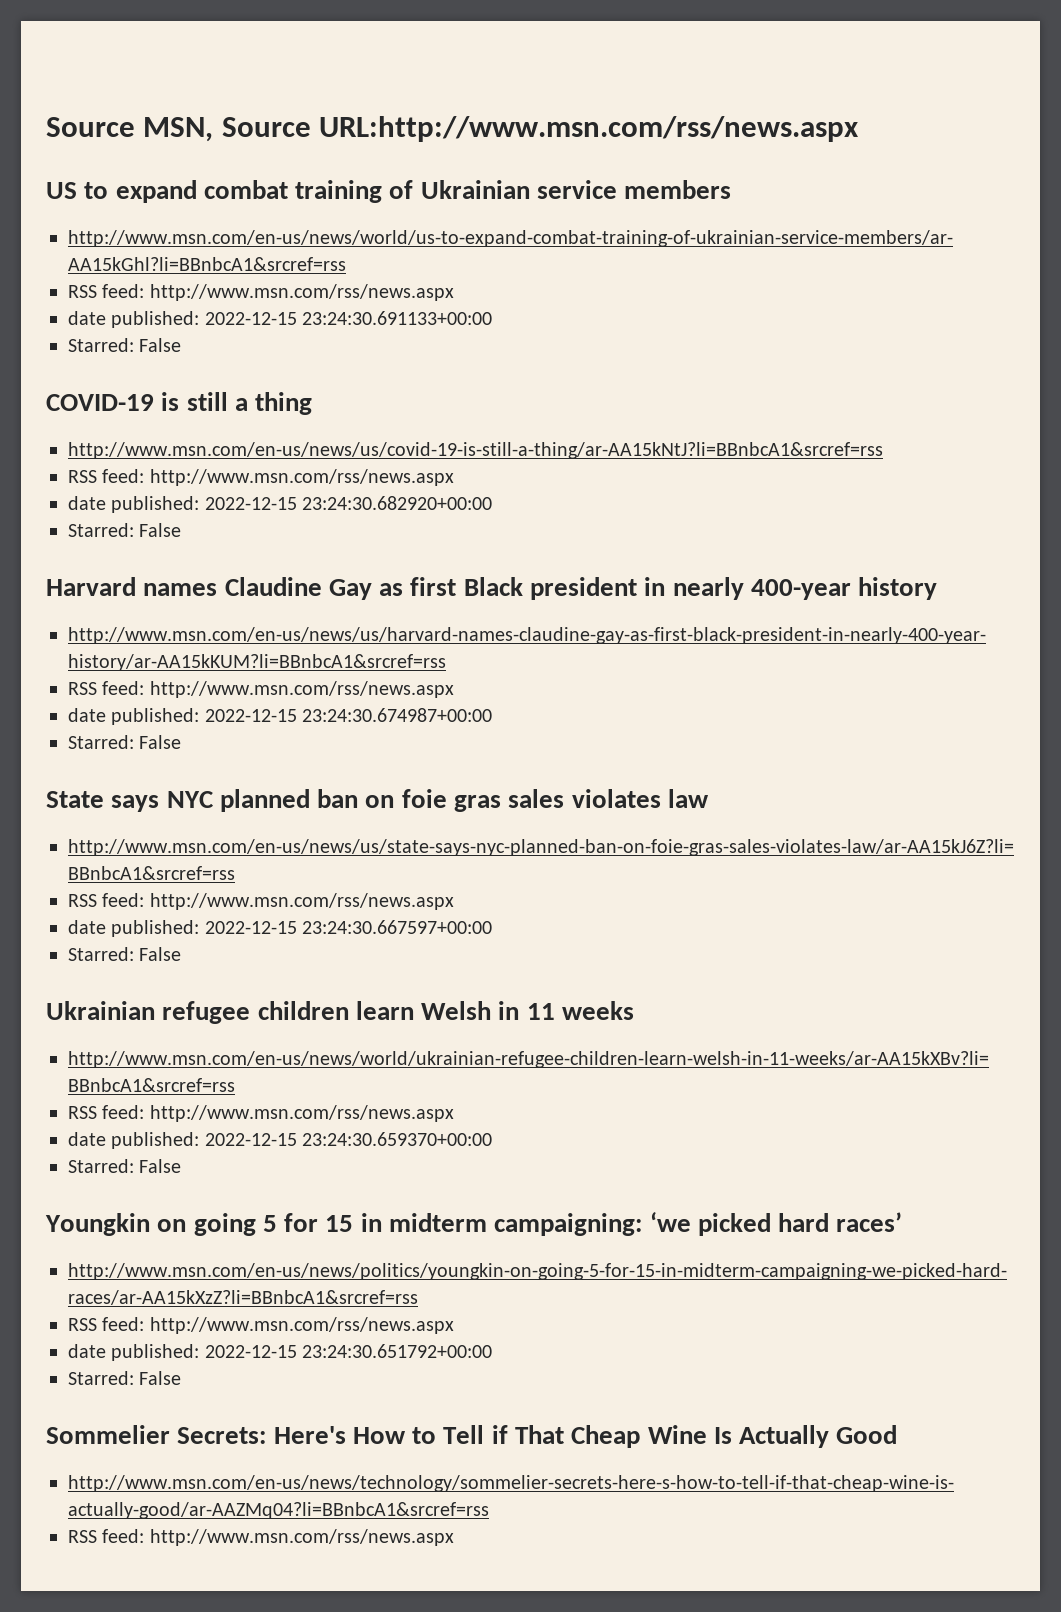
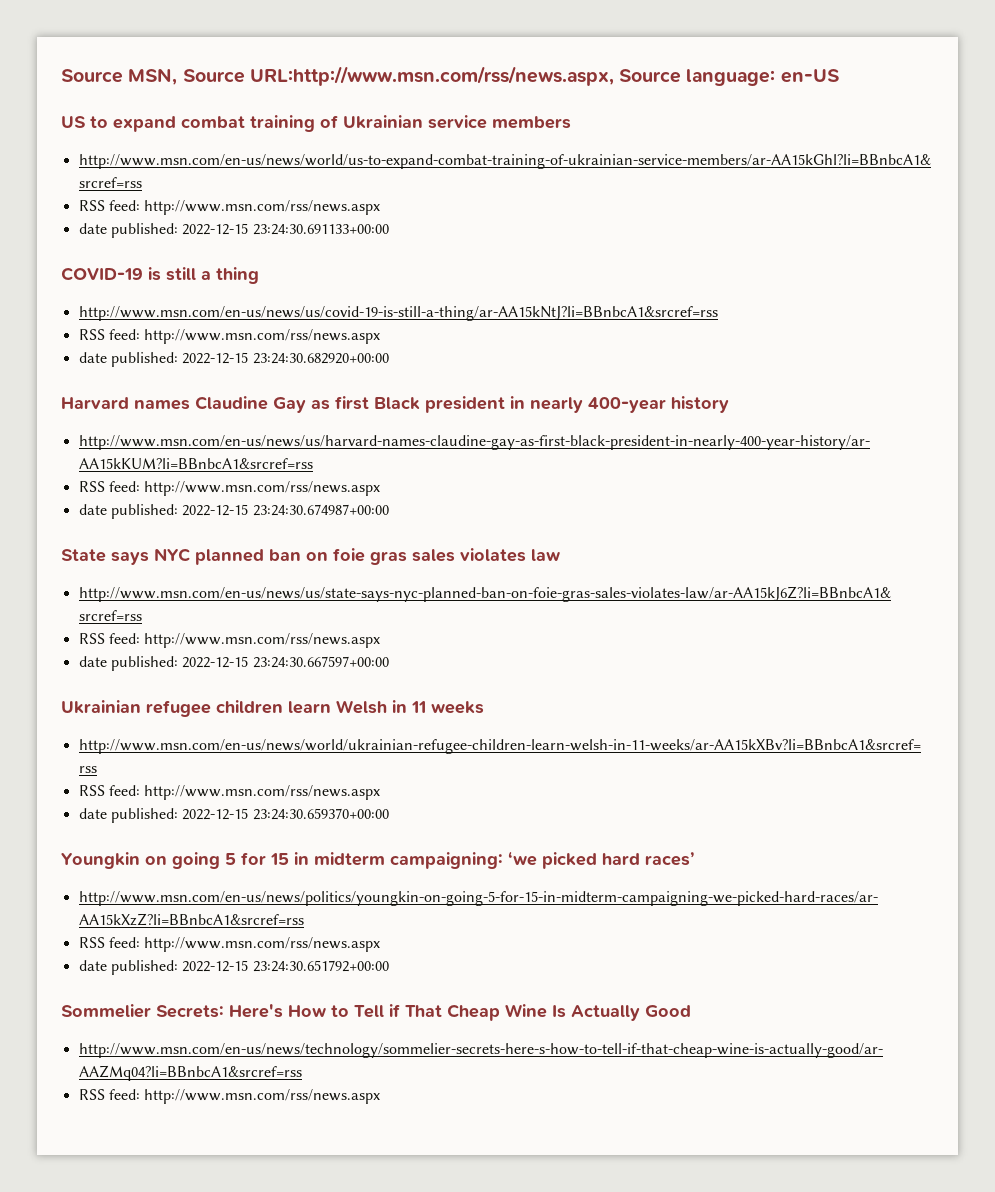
[319,116,859,142] URL:http://www.msn.com/rss/news.aspx -> [249,66,839,86] URL:http://www.msn.com/rss/news.aspx, Source language: en-US
[68,338,182,352] // Starred: False -> (389, 229) none
[68,523,182,537] // Starred: False -> (389, 358) none
[68,735,182,749] // Starred: False -> (389, 510) none
[68,947,182,961] // Starred: False -> (389, 662) none
[68,1159,182,1173] // Starred: False -> (389, 814) none
[68,1371,182,1385] // Starred: False -> (389, 966) none

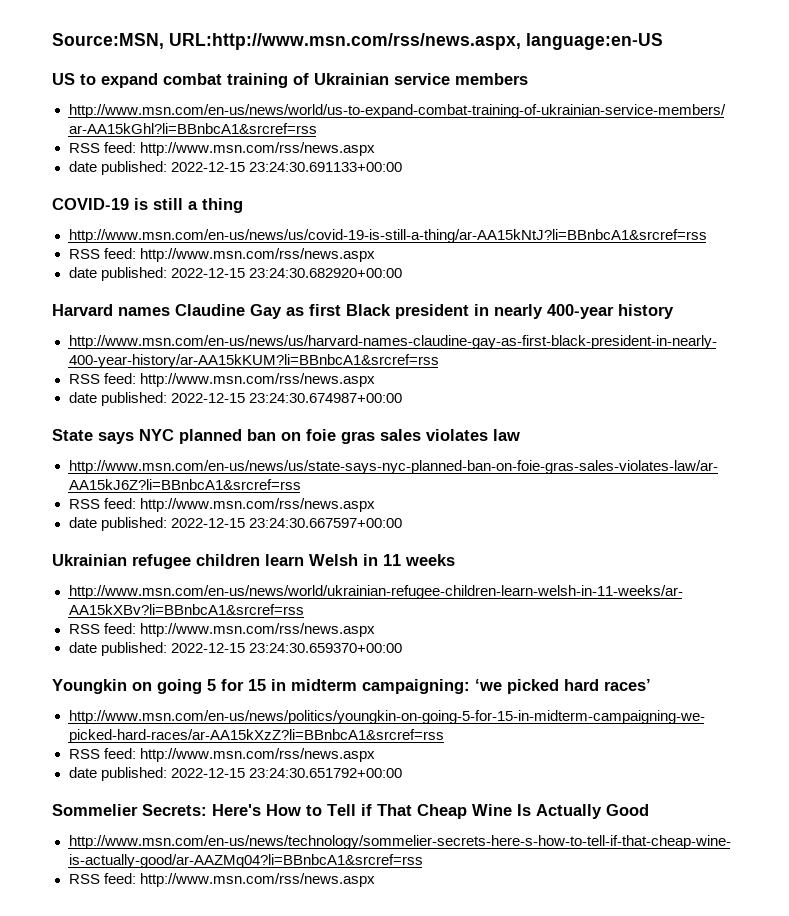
[61,66,839,86] Source MSN, Source URL:http://www.msn.com/rss/news.aspx, Source language: en-US -> [52,33,663,50] Source:MSN, URL:http://www.msn.com/rss/news.aspx, language:en-US

